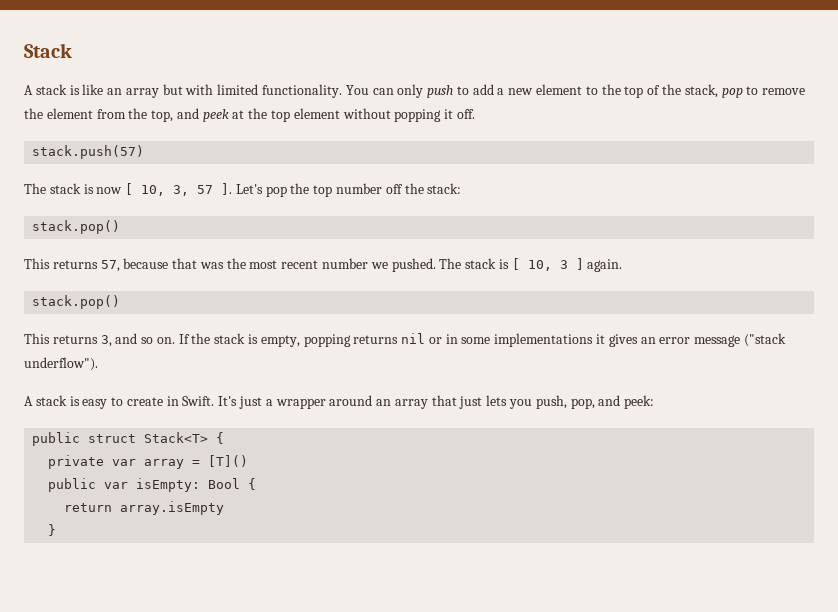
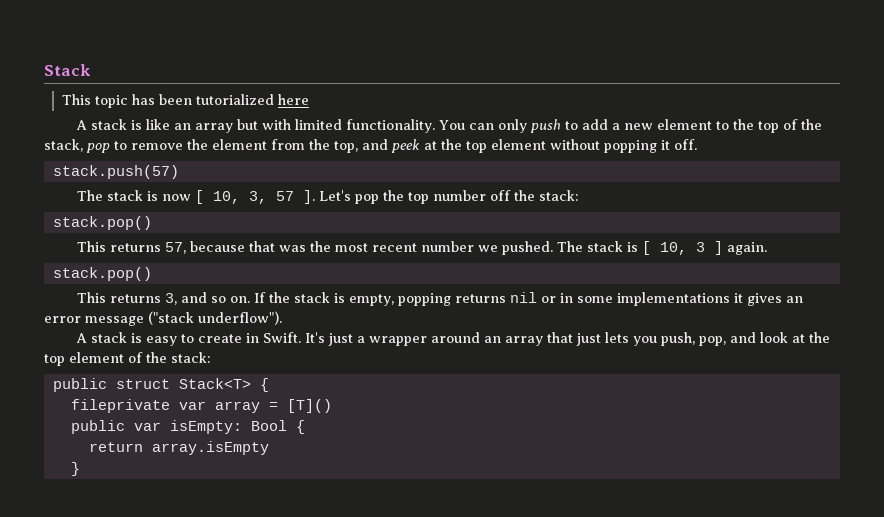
(72, 50) none -> [62,94,310,108] // This topic has been tutorialized here
[624,395,655,409] peek: -> [759,332,830,343] [44,352,211,366] look at the top element of the stack:
[48,455,105,469] private -> [70,399,170,413] fileprivate

